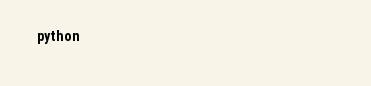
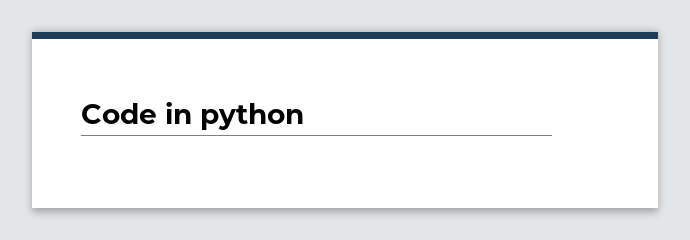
(37, 37) none -> [81,102,192,124] Code in

